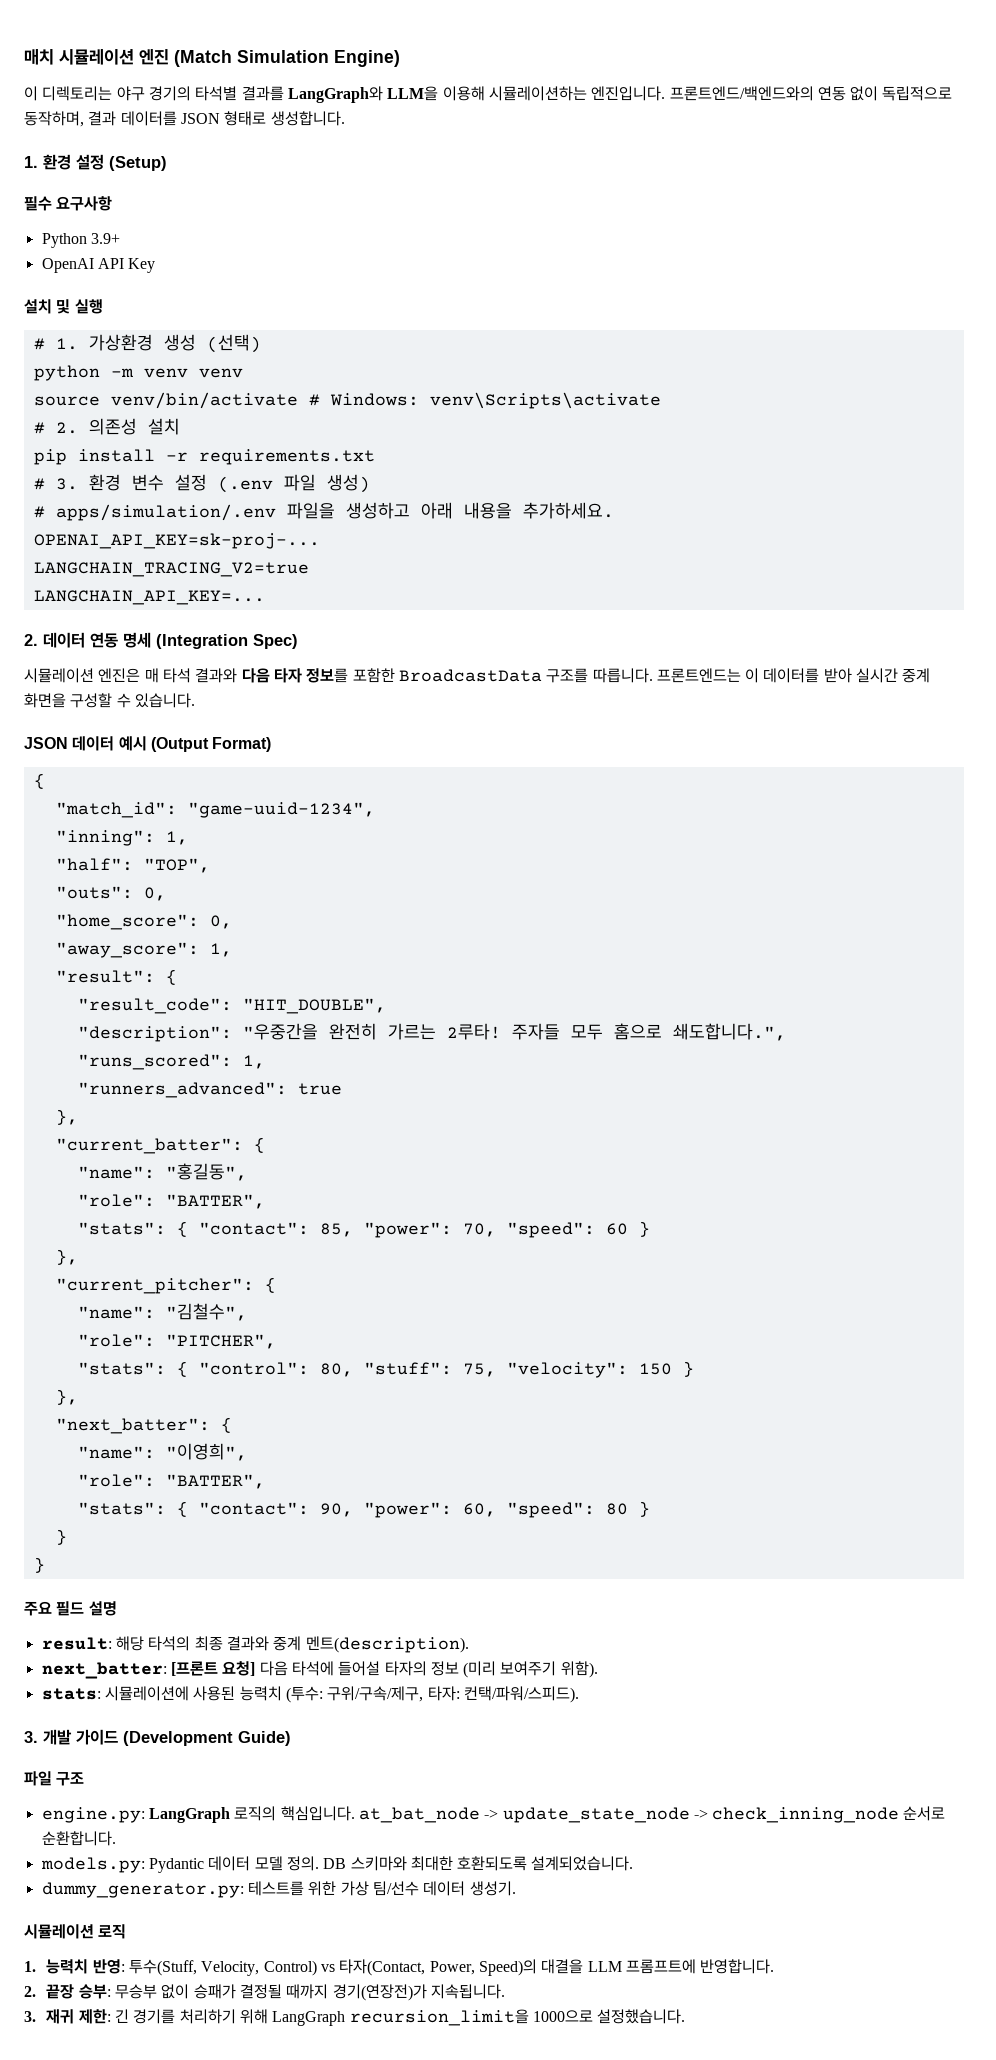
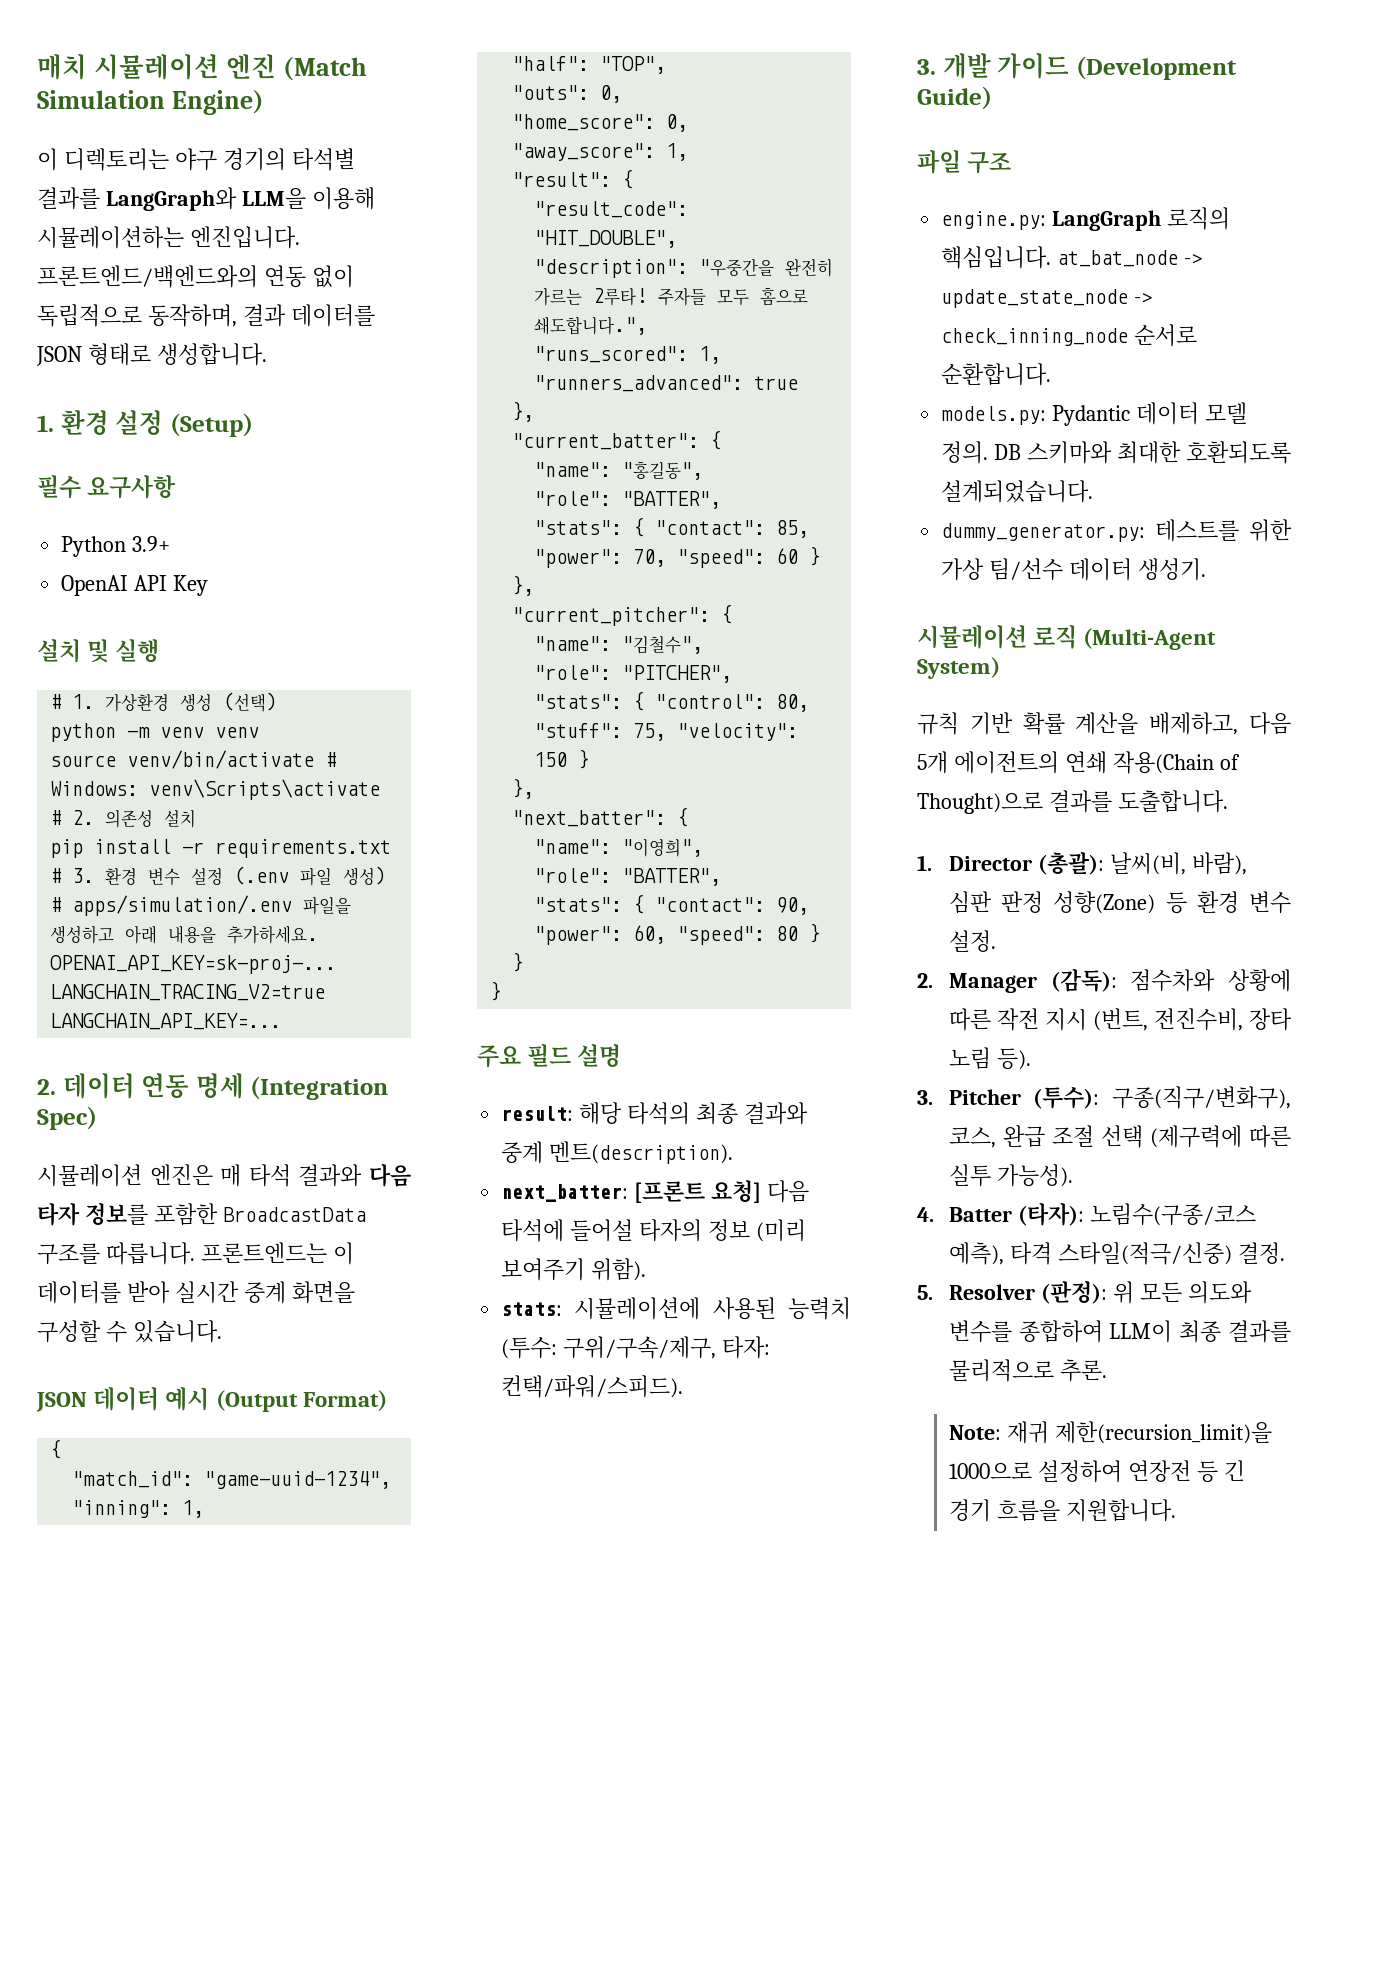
[24,1959,775,1976] [24,1984,505,2001] [24,2009,686,2026] // 1. 능력치 반영: 투수(Stuff, Velocity, Control) vs 타자(Contact, Power, Speed)의 대결을 LLM 프롬프트에 반영합니다. // 2. 끝장 승부: 무승부 없이 승패가 결정될 때까지 경기(연장전)가 지속됩니다. // 3. 재귀 제한: 긴 경기를 처리하기 위해 LangGraph recursion_limit을 1000으로 설정했습니다. -> [1083,628,1217,650] [917,657,1000,679] [917,712,1291,735] [917,751,1240,774] [917,790,1228,814] [917,852,1247,875] [948,891,1291,914] [948,930,996,952] [917,969,1291,993] [948,1008,1292,1031] [948,1047,1031,1070] [917,1086,1291,1109] [948,1125,1291,1148] [948,1164,1073,1187] [917,1203,1256,1226] [948,1242,1285,1265] [917,1281,1252,1304] [948,1320,1291,1343] [948,1359,1107,1382] [948,1421,1272,1444] [948,1460,1245,1483] [948,1499,1176,1522] (Multi-Agent System) // 규칙 기반 확률 계산을 배제하고, 다음 5개 에이전트의 연쇄 작용(Chain of Thought)으로 결과를 도출합니다. // 1. Director (총괄): 날씨(비, 바람), 심판 판정 성향(Zone) 등 환경 변수 설정. // 2. Manager (감독): 점수차와 상황에 따른 작전 지시 (번트, 전진수비, 장타 노림 등). // 3. Pitcher (투수): 구종(직구/변화구), 코스, 완급 조절 선택 (제구력에 따른 실투 가능성). // 4. Batter (타자): 노림수(구종/코스 예측), 타격 스타일(적극/신중) 결정. // 5. Resolver (판정): 위 모든 의도와 변수를 종합하여 LLM이 최종 결과를 물리적으로 추론. // Note: 재귀 제한(recursion_limit)을 1000으로 설정하여 연장전 등 긴 경기 흐름을 지원합니다.

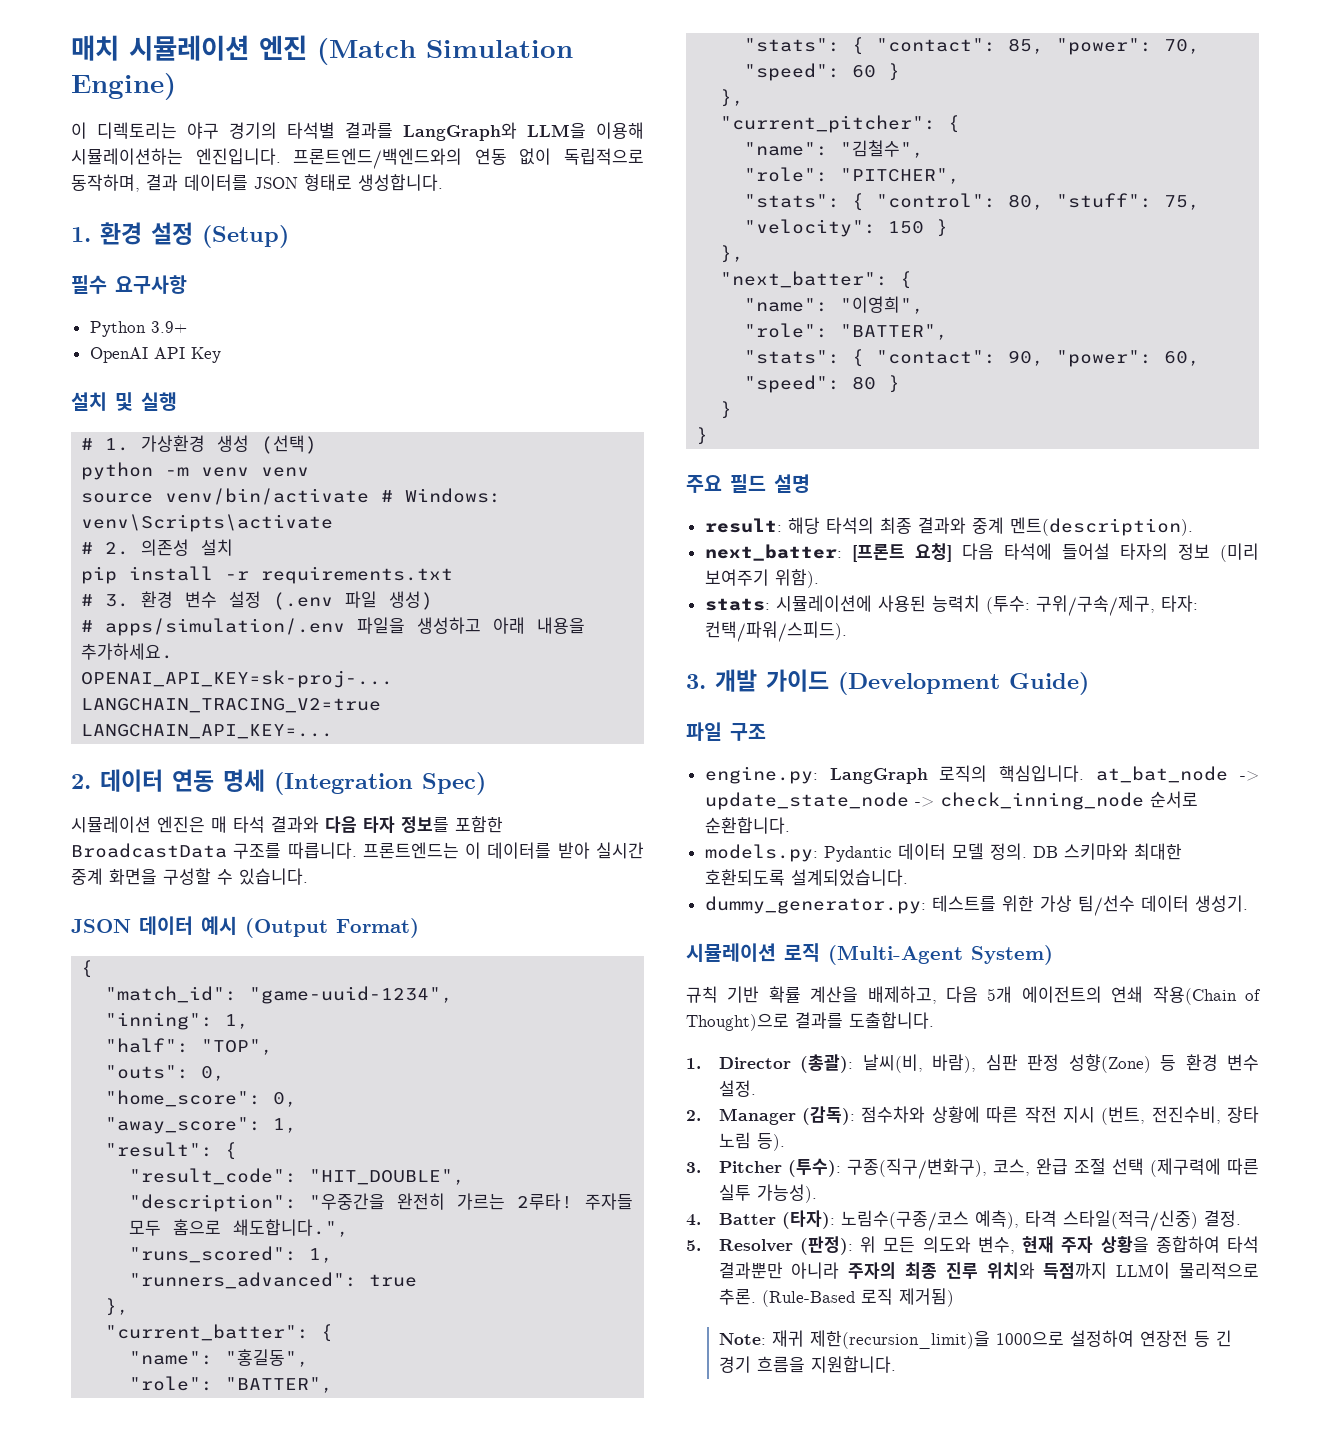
[948,1320,1291,1343] 변수를 종합하여 LLM이 최종 결과를 -> [977,1236,1259,1254] [718,1262,1171,1279] 변수, 현재 주자 상황을 종합하여 타석 결과뿐만 아니라 주자의 최종 진루 위치와 득점까지 LLM이
(1107, 1370) none -> [761,1288,954,1307] (Rule-Based 로직 제거됨)

